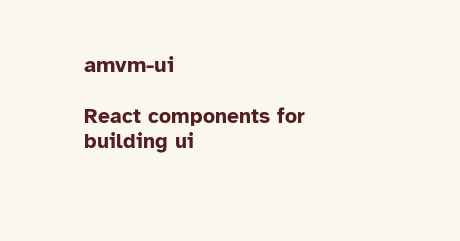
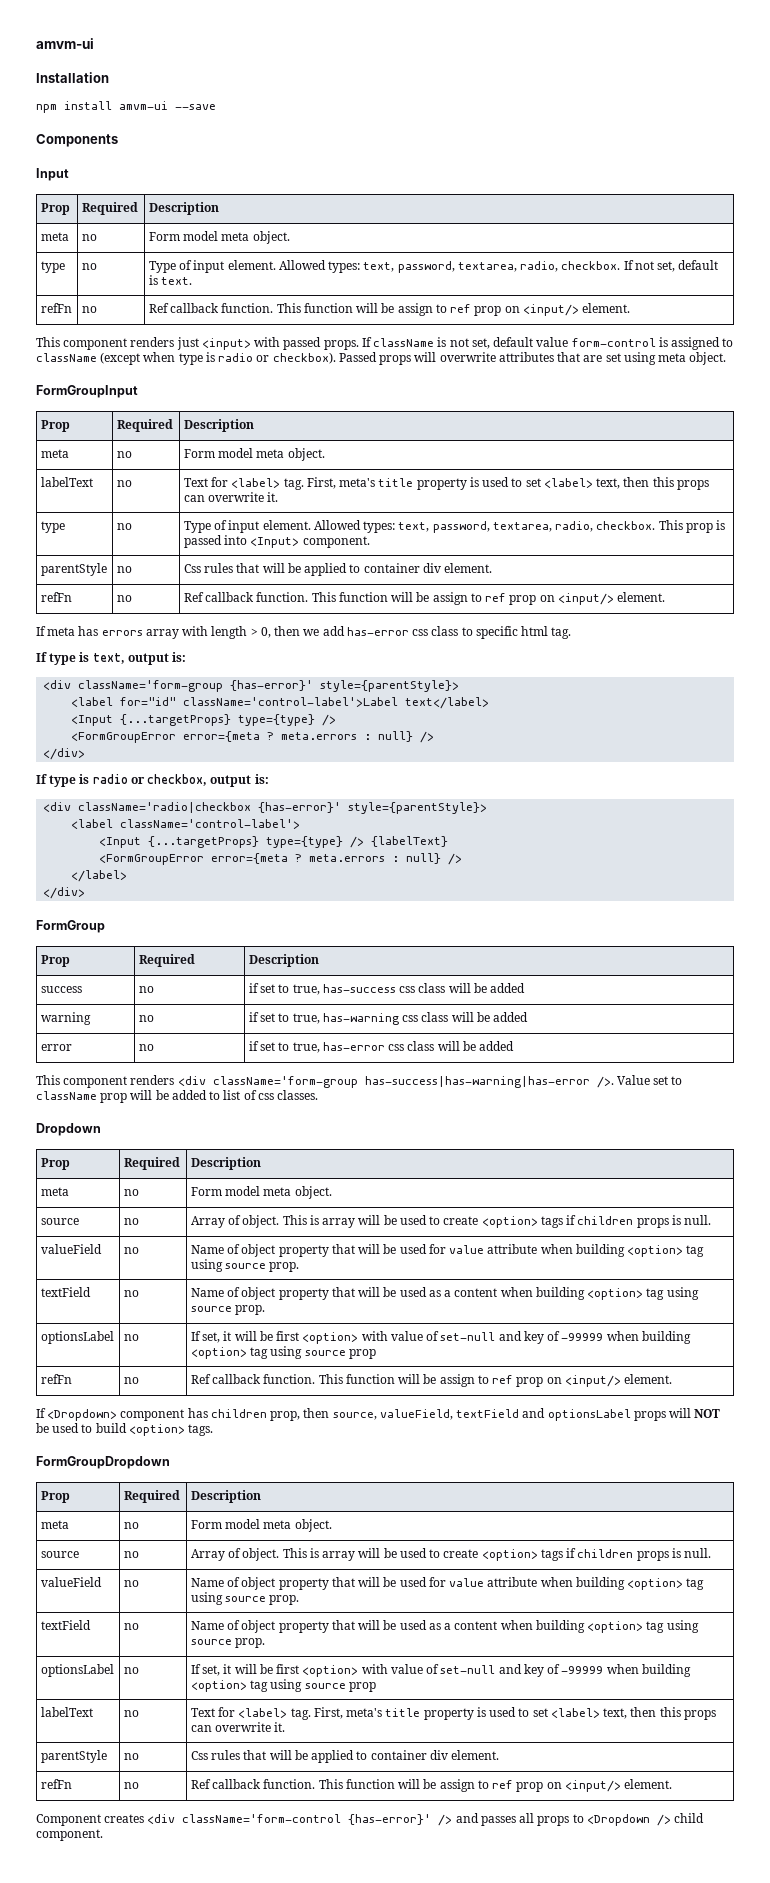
[84,107,305,126] [84,132,194,153] React components for building ui -> [36,72,109,83] [36,101,216,113] [36,134,118,147] [36,168,69,181] [40,203,70,215] [81,202,138,215] [148,202,219,215] [40,232,69,241] [81,234,97,241] [148,231,290,244] [40,261,65,273] [81,263,97,270] [148,260,719,273] [148,275,193,285] [40,303,72,313] [81,306,97,313] [148,303,631,316] [36,337,734,350] [36,352,727,365] [36,385,138,398] [40,420,70,432] [116,419,173,432] [183,419,254,432] [40,449,69,458] [116,451,132,458] [183,448,325,461] [40,477,93,487] [116,480,132,487] [183,477,709,490] [183,492,279,502] [40,521,65,533] [116,523,132,530] [183,520,726,533] [183,535,370,548] [40,563,107,576] [116,566,132,573] [183,563,493,576] [40,592,72,602] [116,595,132,602] [183,592,666,605] [36,626,572,639] [36,652,187,665] [43,680,460,692] [71,697,490,709] [71,714,337,726] [71,731,435,743] [43,748,86,760] [36,774,269,787] [43,802,488,814] [71,819,301,829] [99,836,449,848] [99,853,463,865] [71,870,128,882] [43,887,86,899] [36,920,105,933] [40,955,70,967] [138,954,195,967] [248,954,319,967] [40,986,82,993] [138,986,154,993] [248,983,526,995] [40,1012,91,1025] [138,1015,154,1022] [248,1012,529,1025] [40,1044,72,1051] [138,1044,154,1051] [248,1041,515,1053] [36,1075,683,1088] [36,1090,319,1103] [36,1123,101,1136] [40,1158,70,1170] [123,1157,180,1170] [190,1157,261,1170] [40,1187,69,1196] [123,1189,139,1196] [190,1186,332,1199] [40,1218,79,1225] [123,1218,139,1225] [190,1215,712,1228] [40,1244,102,1254] [123,1247,139,1254] [190,1244,705,1257] [190,1259,300,1272] [40,1287,91,1297] [123,1290,139,1297] [190,1287,699,1300] [190,1305,266,1315] [40,1331,114,1344] [123,1334,139,1341] [190,1331,691,1344] [190,1346,376,1359] [40,1374,72,1384] [123,1377,139,1384] [190,1374,673,1387] [36,1408,721,1421] [36,1423,214,1436] [36,1456,170,1469] [40,1491,70,1503] [123,1490,180,1503] [190,1490,261,1503] [40,1520,69,1529] [123,1522,139,1529] [190,1519,332,1532] [40,1551,79,1558] [123,1551,139,1558] [190,1548,712,1561] [40,1577,102,1587] [123,1580,139,1587] [190,1577,705,1590] [190,1592,300,1605] [40,1620,91,1630] [123,1623,139,1630] [190,1620,699,1633] [190,1638,266,1648] [40,1664,114,1677] [123,1667,139,1674] [190,1664,691,1677] [190,1679,376,1692] [40,1707,93,1717] [123,1710,139,1717] [190,1707,716,1720] [190,1722,286,1732] [40,1750,107,1763] [123,1753,139,1760] [190,1750,500,1763] [40,1779,72,1789] [123,1782,139,1789] [190,1779,673,1792] [36,1813,705,1826] [36,1829,103,1841] Installation // npm install amvm-ui --save // Components // Input // Prop | Required | Description // meta | no | Form model meta object. // type | no | Type of input element. Allowed types: text, password, textarea, radio, checkbox. If not set, default is text. // refFn | no | Ref callback function. This function will be assign to ref prop on <input/> element. // This component renders just <input> with passed props. If className is not set, default value form-control is assigned to className (except when type is radio or checkbox). Passed props will overwrite attributes that are set using meta object. // FormGroupInput // Prop | Required | Description // meta | no | Form model meta object. // labelText | no | Text for <label> tag. First, meta's title property is used to set <label> text, then this props can overwrite it. // type | no | Type of input element. Allowed types: text, password, textarea, radio, checkbox. This prop is passed into <Input> component. // parentStyle | no | Css rules that will be applied to container div element. // refFn | no | Ref callback function. This function will be assign to ref prop on <input/> element. // If meta has errors array with length > 0, then we add has-error css class to specific html tag. // If type is text, output is: // <div className='form-group {has-error}' style={parentStyle}> // <label for="id" className='control-label'>Label text</label> // <Input {...targetProps} type={type} /> // <FormGroupError error={meta ? meta.errors : null} /> // </div> // If type is radio or checkbox, output is: // <div className='radio|checkbox {has-error}' style={parentStyle}> // <label className='control-label'> // <Input {...targetProps} type={type} /> {labelText} // <FormGroupError error={meta ? meta.errors : null} /> // </label> // </div> // FormGroup // Prop | Required | Description // success | no | if set to true, has-success css class will be added // warning | no | if set to true, has-warning css class will be added // error | no | if set to true, has-error css class will be added // This component renders <div className='form-group has-success|has-warning|has-error />. Value set to className prop will be added to list of css classes. // Dropdown // Prop | Required | Description // meta | no | Form model meta object. // source | no | Array of object. This is array will be used to create <option> tags if children props is null. // valueField | no | Name of object property that will be used for value attribute when building <option> tag using source prop. // textField | no | Name of object property that will be used as a content when building <option> tag using source prop. // optionsLabel | no | If set, it will be first <option> with value of set-null and key of -99999 when building <option> tag using source prop // refFn | no | Ref callback function. This function will be assign to ref prop on <input/> element. // If <Dropdown> component has children prop, then source, valueField, textField and optionsLabel props will NOT be used to build <option> tags. // FormGroupDropdown // Prop | Required | Description // meta | no | Form model meta object. // source | no | Array of object. This is array will be used to create <option> tags if children props is null. // valueField | no | Name of object property that will be used for value attribute when building <option> tag using source prop. // textField | no | Name of object property that will be used as a content when building <option> tag using source prop. // optionsLabel | no | If set, it will be first <option> with value of set-null and key of -99999 when building <option> tag using source prop // labelText | no | Text for <label> tag. First, meta's title property is used to set <label> text, then this props can overwrite it. // parentStyle | no | Css rules that will be applied to container div element. // refFn | no | Ref callback function. This function will be assign to ref prop on <input/> element. // Component creates <div className='form-control {has-error}' /> and passes all props to <Dropdown /> child component.

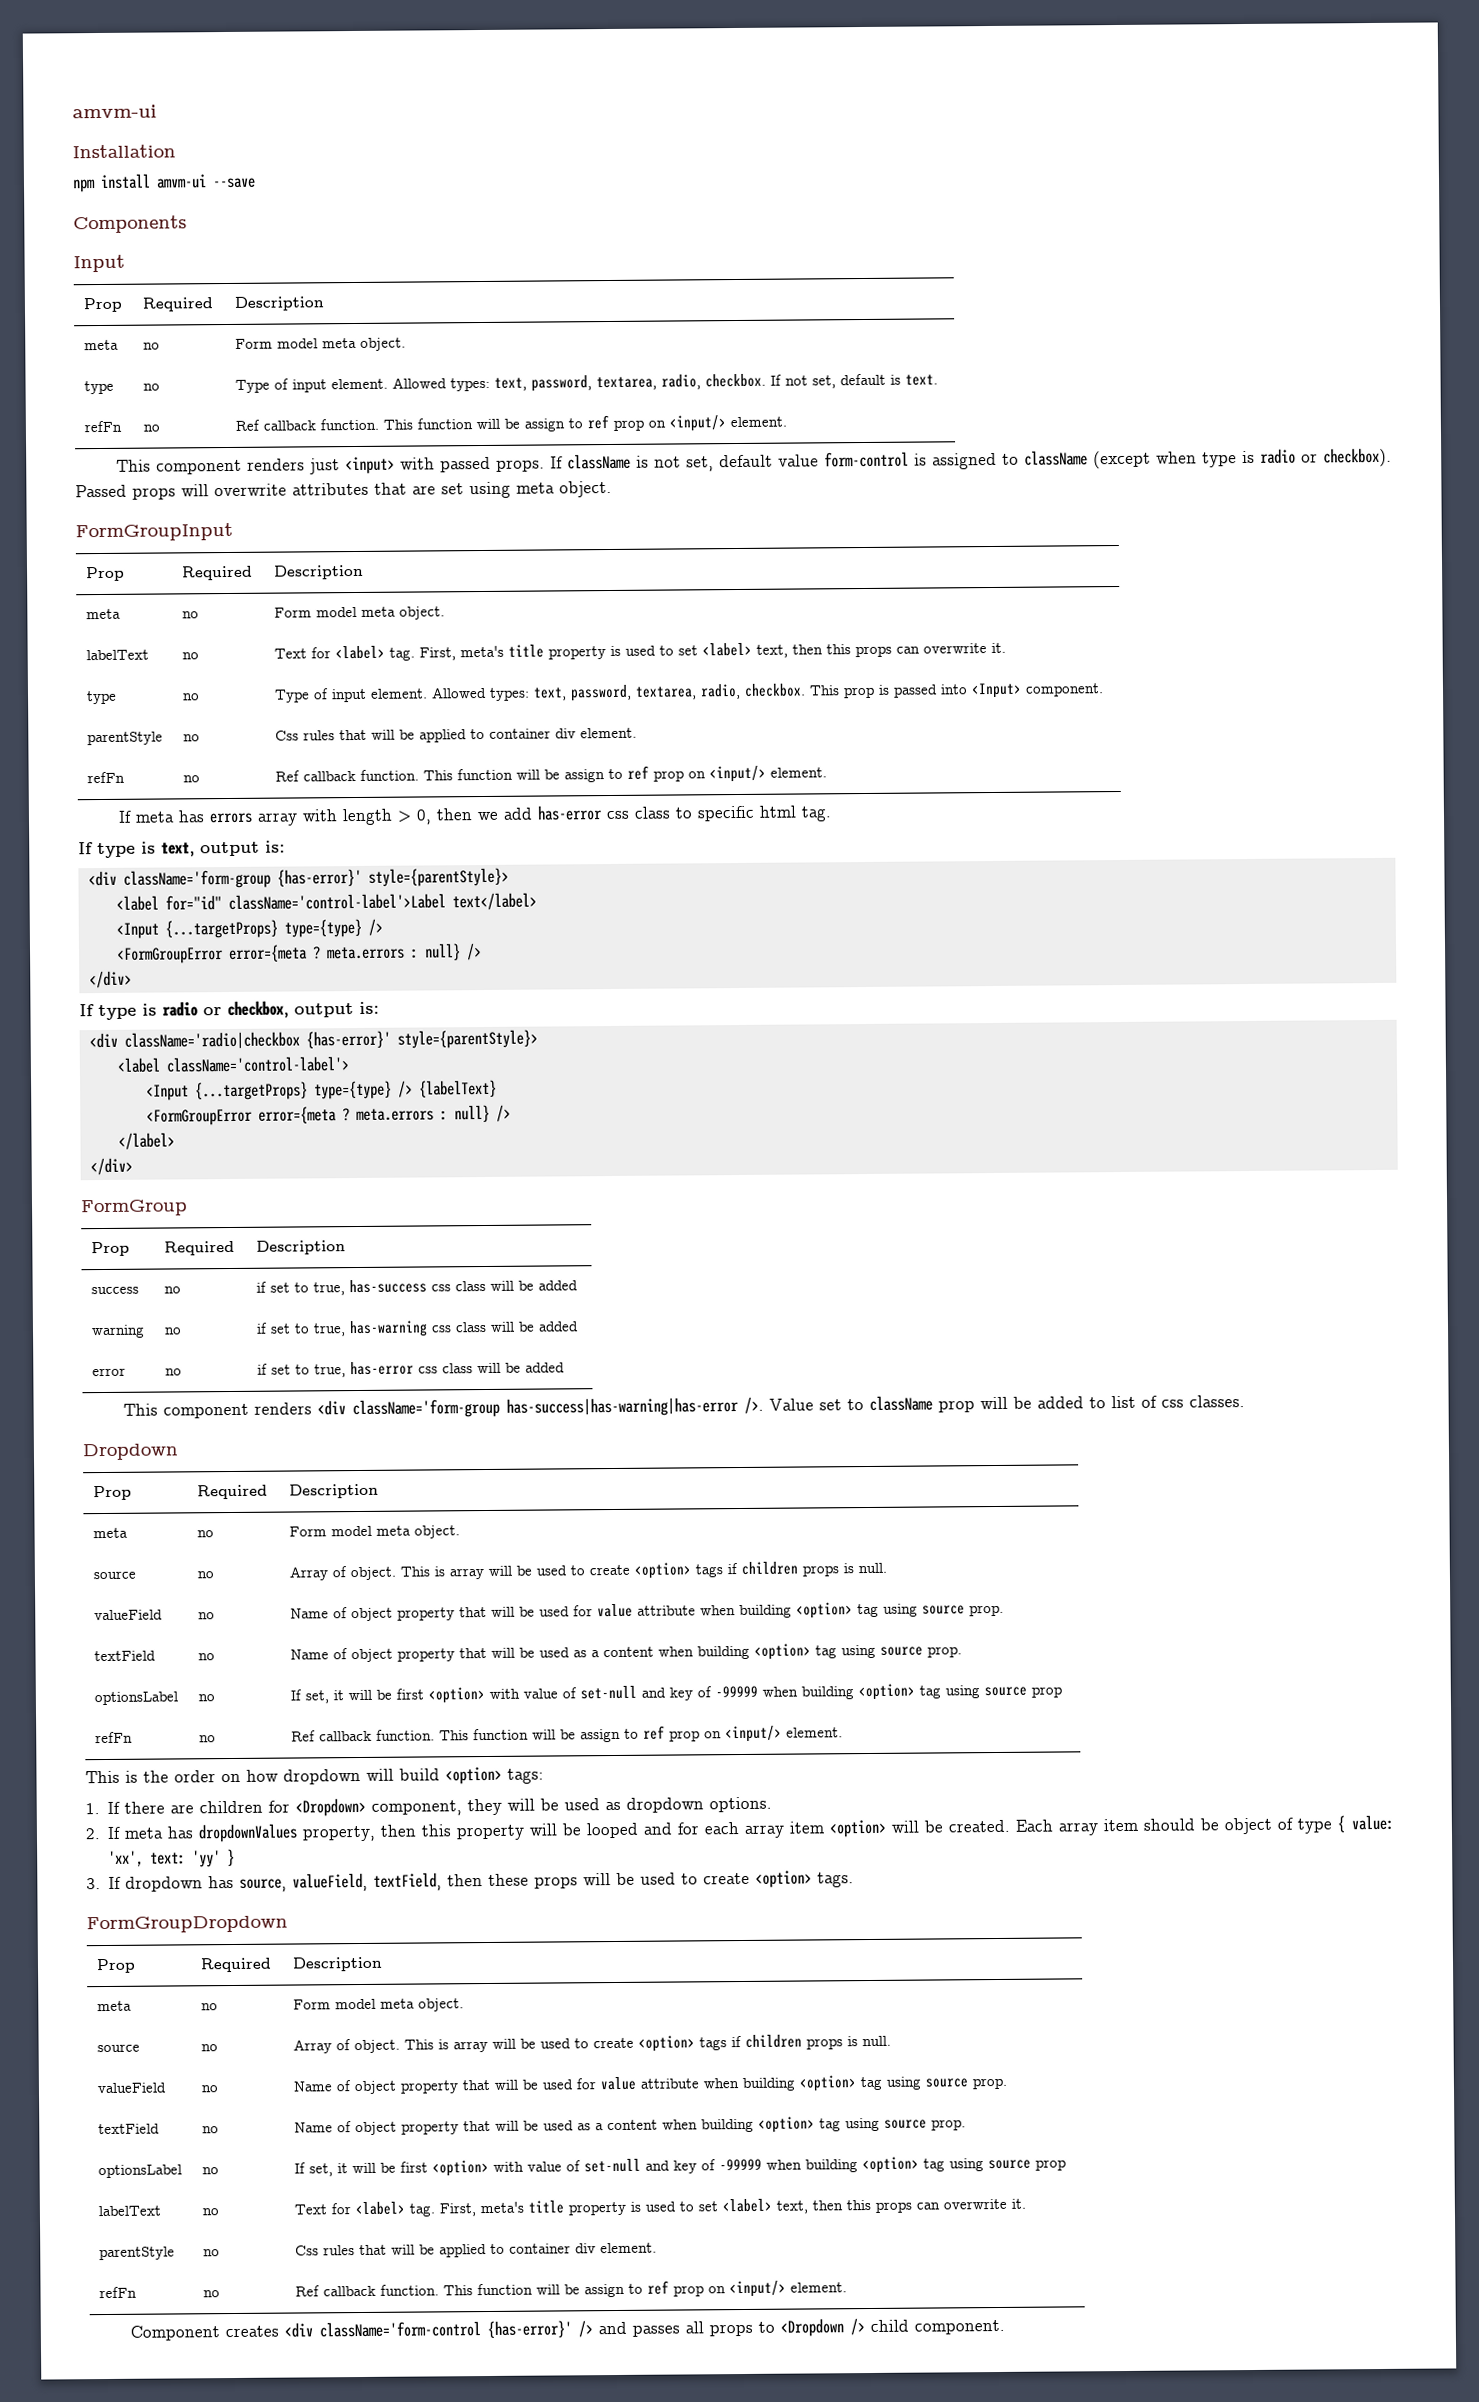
[36,1408,721,1421] [36,1423,127,1433] If <Dropdown> component has children prop, then source, valueField, textField and optionsLabel props will NOT be used to build -> [85,1766,544,1785] [85,1796,773,1817] [85,1814,1395,1843] [108,1848,236,1868] [86,1872,751,1892] This is the order on how dropdown will build <option> tags: // 1. If there are children for <Dropdown> component, they will be used as dropdown options. // 2. If meta has dropdownValues property, then this property will be looped and for each array item <option> will be created. Each array item should be object of type { value: 'xx', text: 'yy' } // 3. If dropdown has source, valueField, textField, then these props will be used to create

